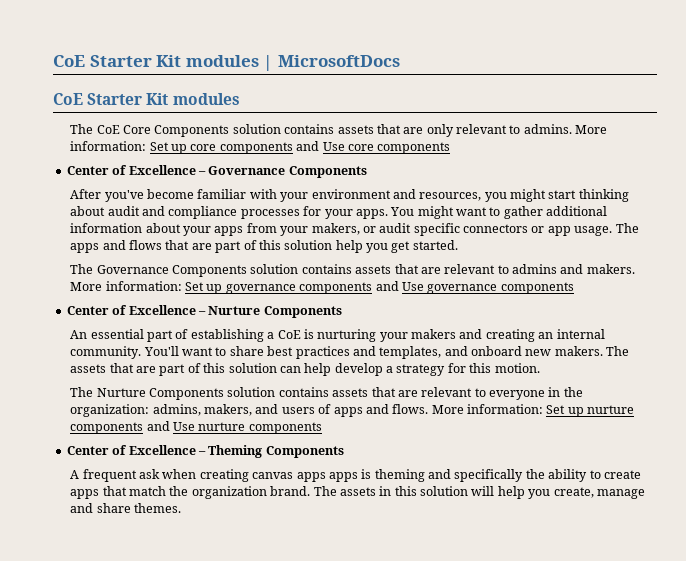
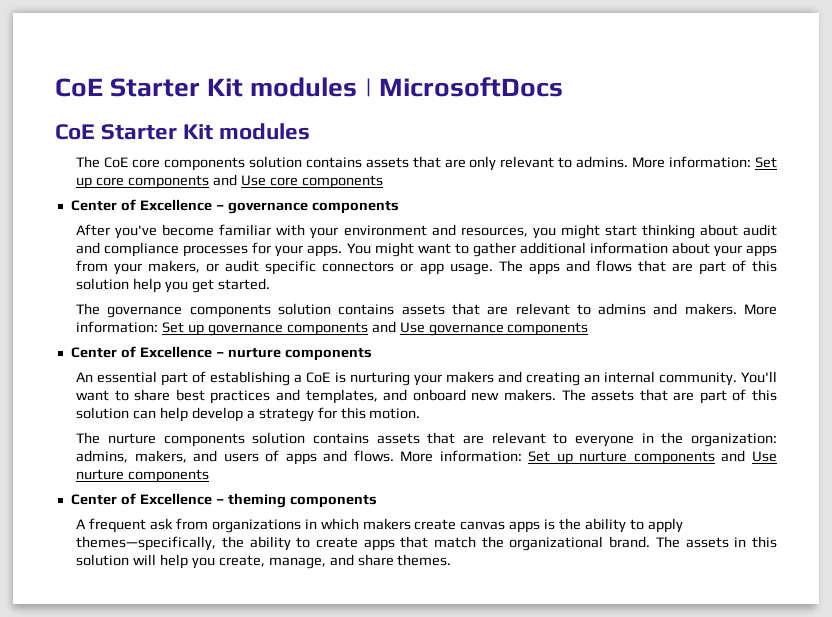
[123,125,230,137] Core Components -> [132,157,245,171] core components
[208,166,367,178] Governance Components -> [227,200,399,214] governance components
[96,265,248,277] Governance Components -> [107,304,271,318] governance components
[208,306,342,318] Nurture Components -> [227,347,372,361] nurture components
[96,388,225,400] Nurture Components -> [107,433,245,447] nurture components
[208,445,344,458] Theming Components -> [227,493,377,508] theming components
[162,469,524,482] when creating canvas apps apps is theming and specifically -> [175,518,683,533] [76,536,217,551] from organizations in which makers create canvas apps is the ability to apply themes—specifically,
[191,486,267,499] organization -> [509,536,604,551] organizational
[596,489,645,499] manage -> [268,557,326,569] manage,

